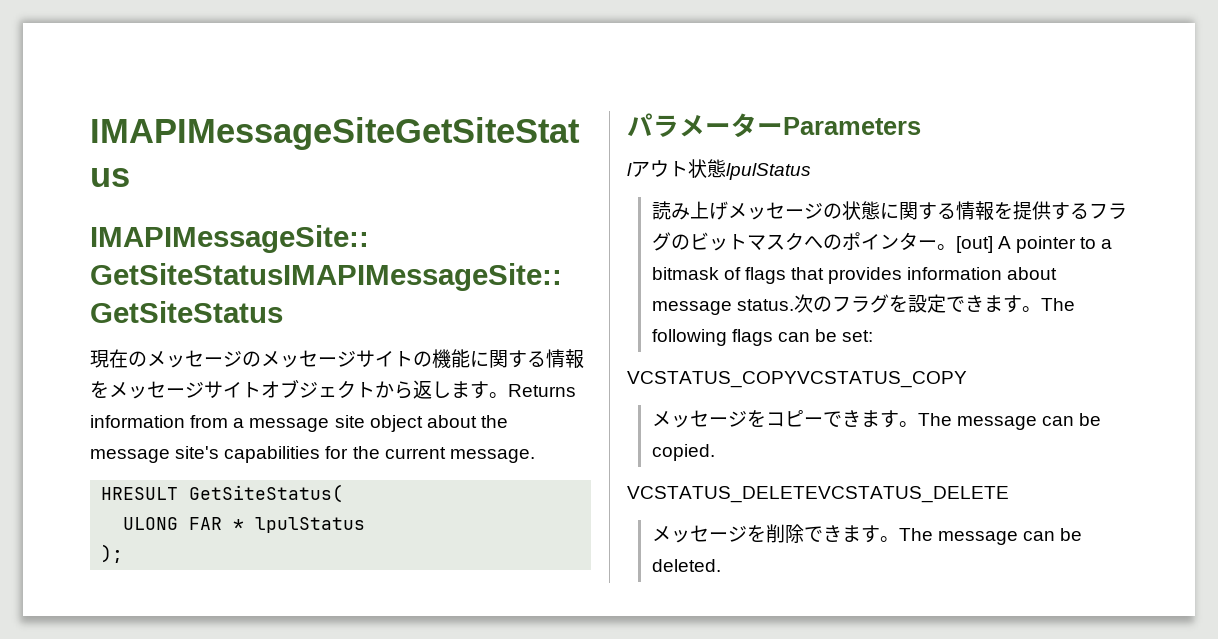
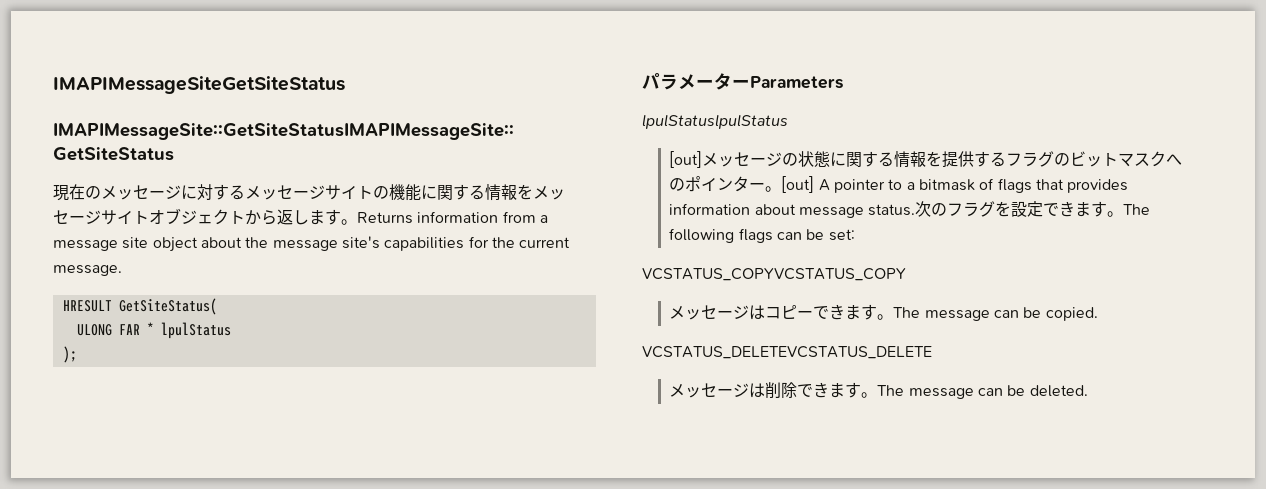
[242,351,261,367] の -> [181,184,245,200] に対する
[627,159,811,180] [651,201,728,220] lアウト状態lpulStatus // 読み上げ -> [642,114,788,129] [669,151,703,168] lpulStatuslpulStatus // [out]
[746,410,766,427] を -> [749,305,766,320] は
[746,525,766,542] を -> [749,383,766,398] は

